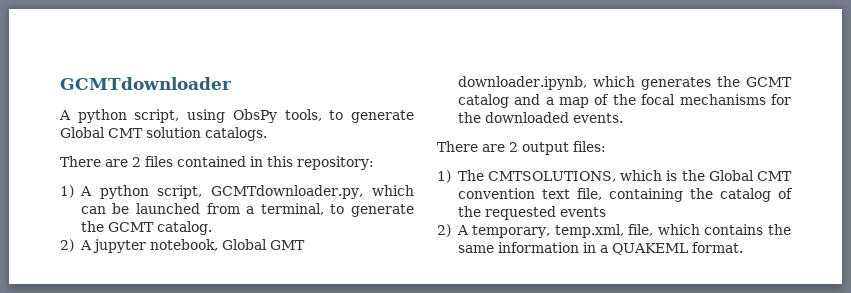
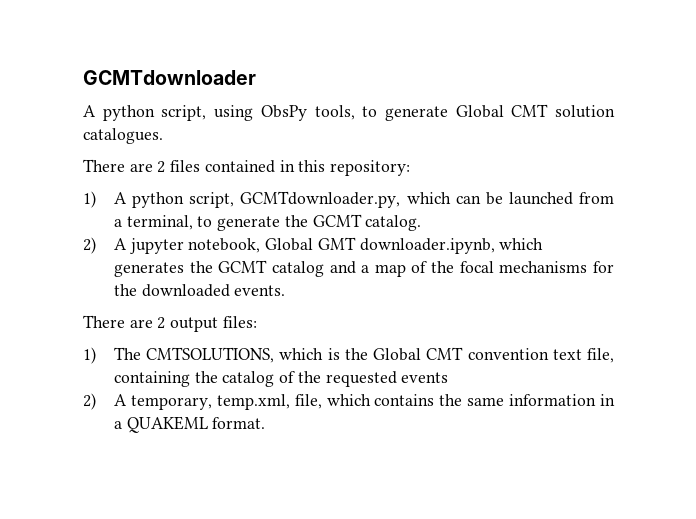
[205,127,267,141] catalogs. -> [83,128,163,144] catalogues.

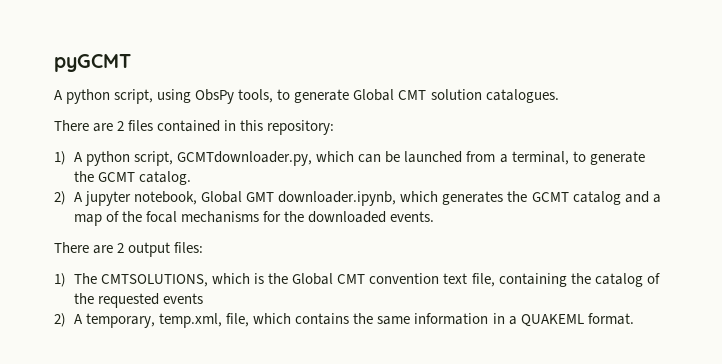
[83,70,256,85] GCMTdownloader -> [54,54,131,72] pyGCMT

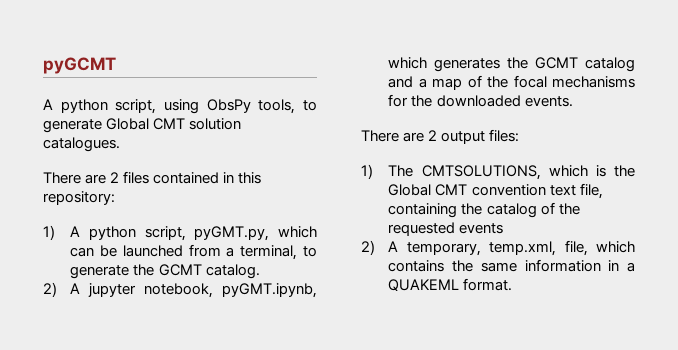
[177,151,313,166] GCMTdownloader.py, -> [194,226,270,241] pyGMT.py,
[201,191,397,206] Global GMT downloader.ipynb, -> [222,283,317,298] pyGMT.ipynb,

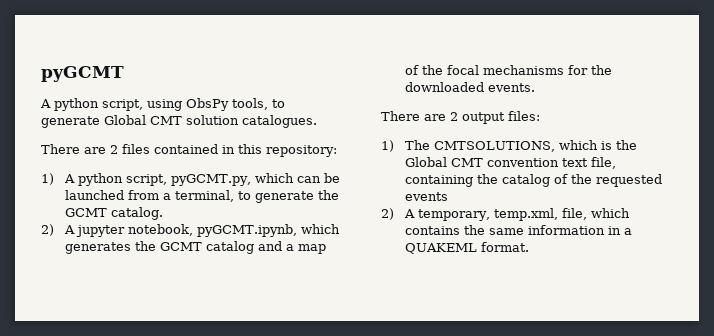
[194,226,270,241] pyGMT.py, -> [171,174,252,186] pyGCMT.py,
[222,283,317,298] pyGMT.ipynb, -> [197,224,298,237] pyGCMT.ipynb,

